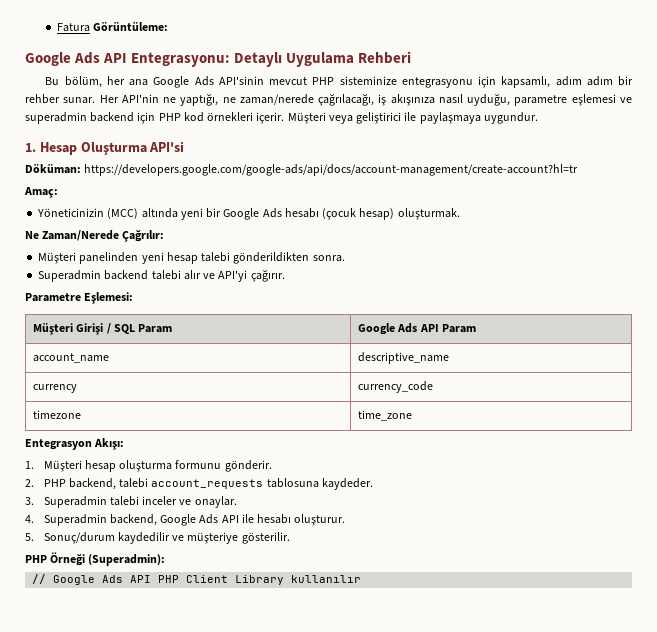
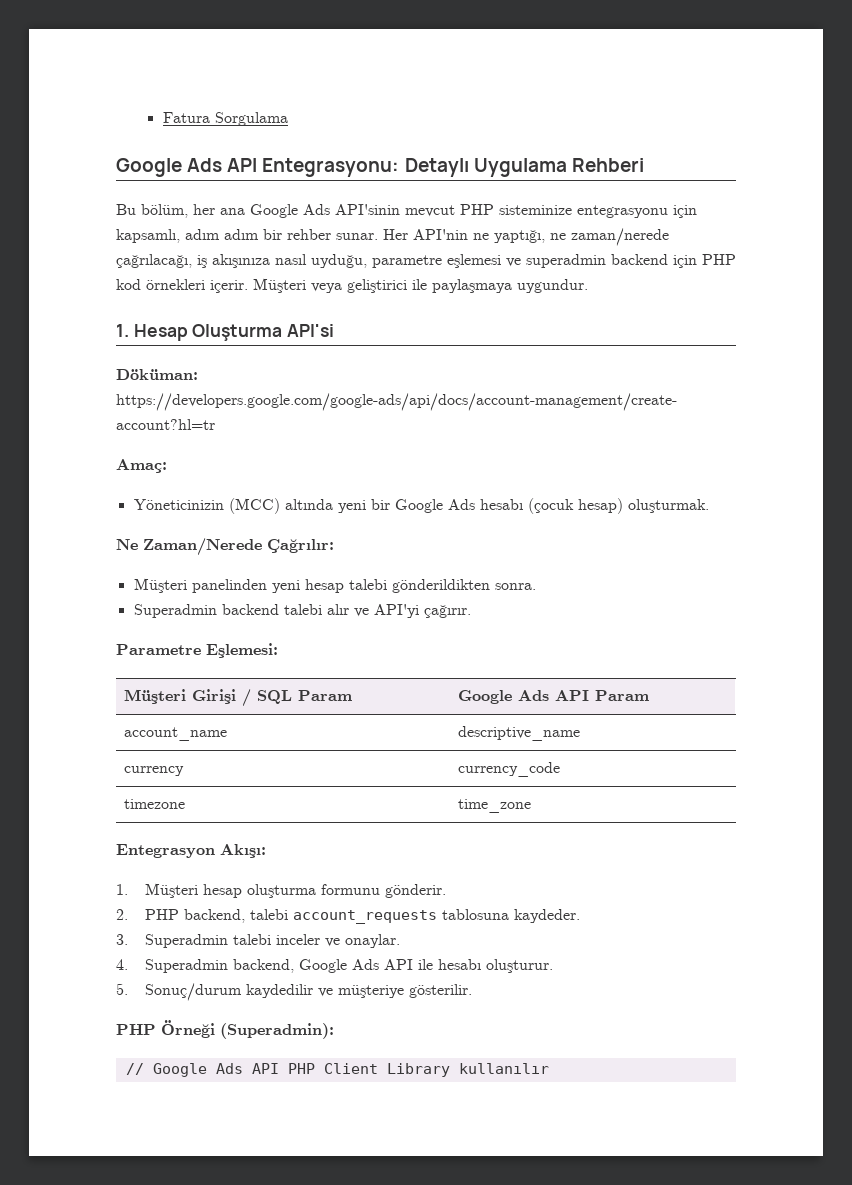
[93,22,169,31] Görüntüleme: -> [214,112,288,126] Sorgulama

